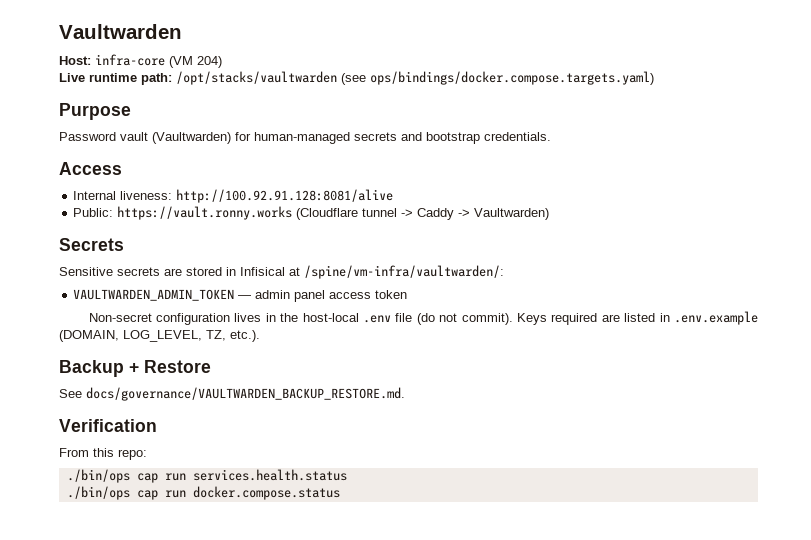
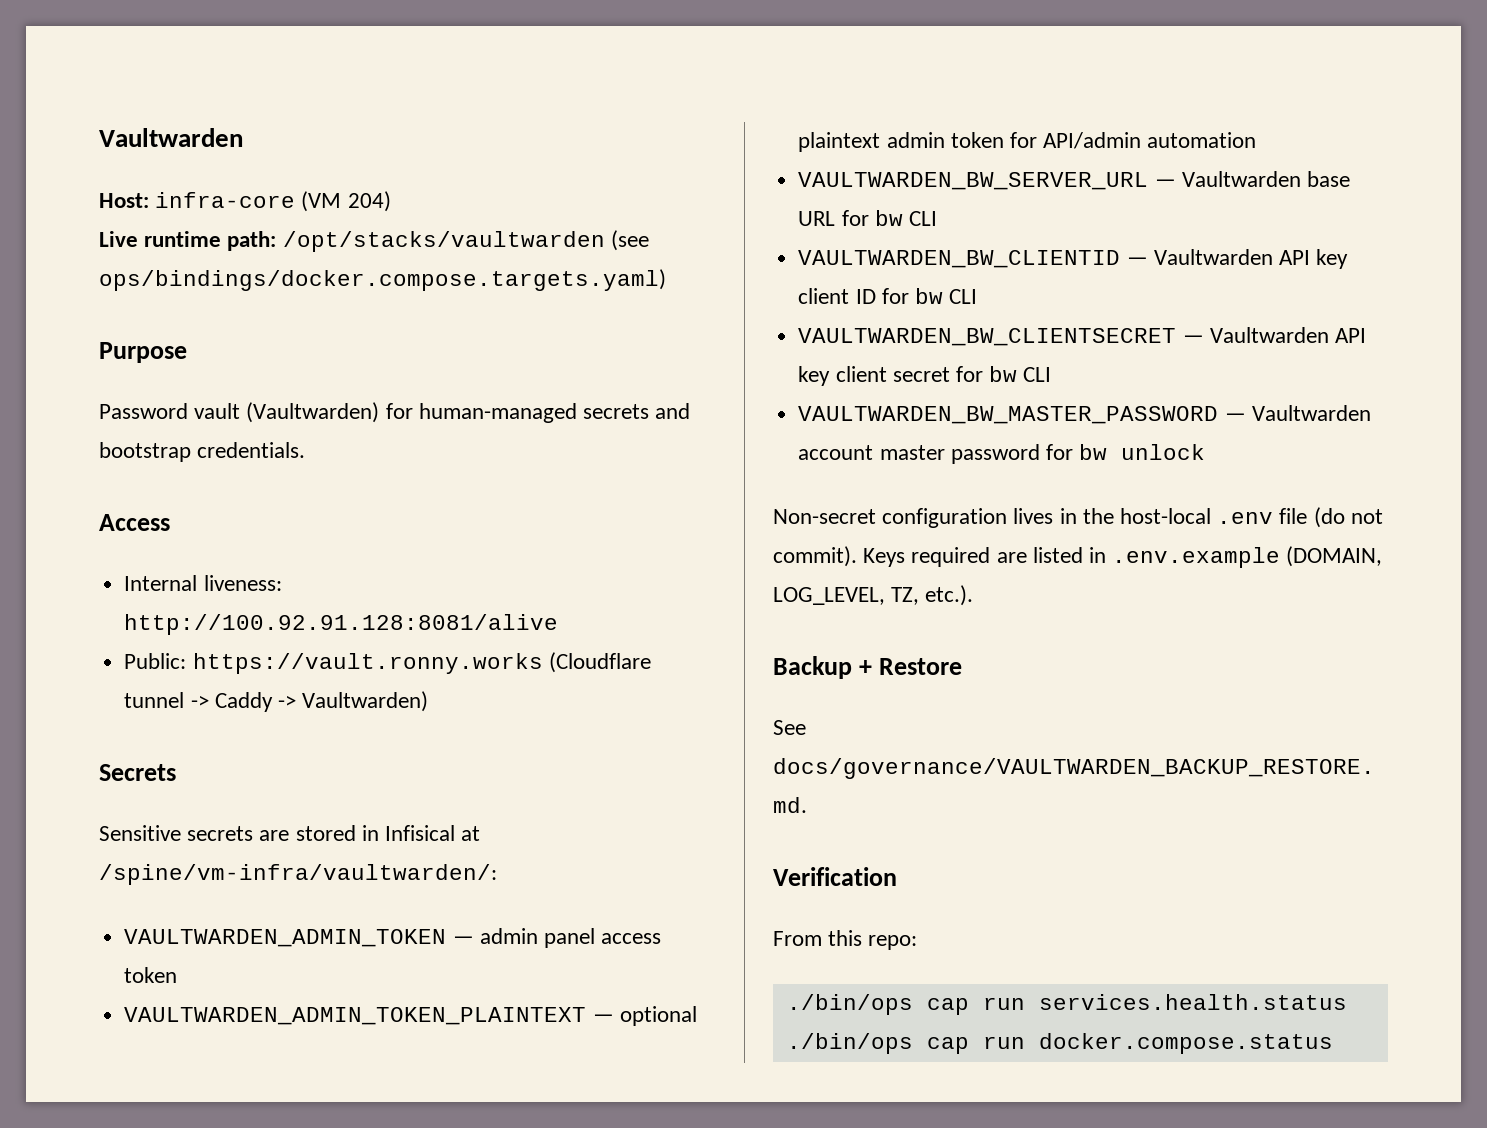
(408, 294) none -> [124,1006,697,1026] [798,132,1257,152] [798,171,1350,190] [798,210,937,226] [798,249,1349,269] [798,288,978,304] [798,327,1366,346] [798,366,1052,386] [798,405,1371,424] [798,444,1206,464] // VAULTWARDEN_ADMIN_TOKEN_PLAINTEXT — optional plaintext admin token for API/admin automation // VAULTWARDEN_BW_SERVER_URL — Vaultwarden base URL for bw CLI // VAULTWARDEN_BW_CLIENTID — Vaultwarden API key client ID for bw CLI // VAULTWARDEN_BW_CLIENTSECRET — Vaultwarden API key client secret for bw CLI // VAULTWARDEN_BW_MASTER_PASSWORD — Vaultwarden account master password for bw unlock

